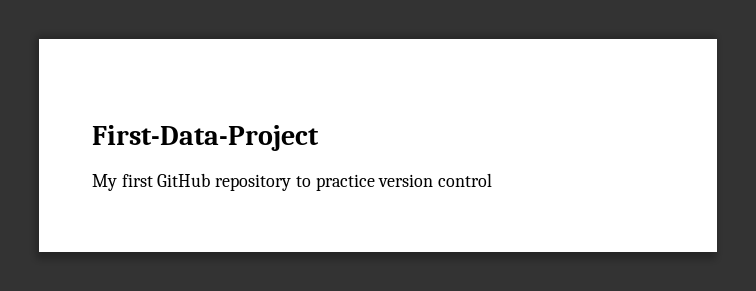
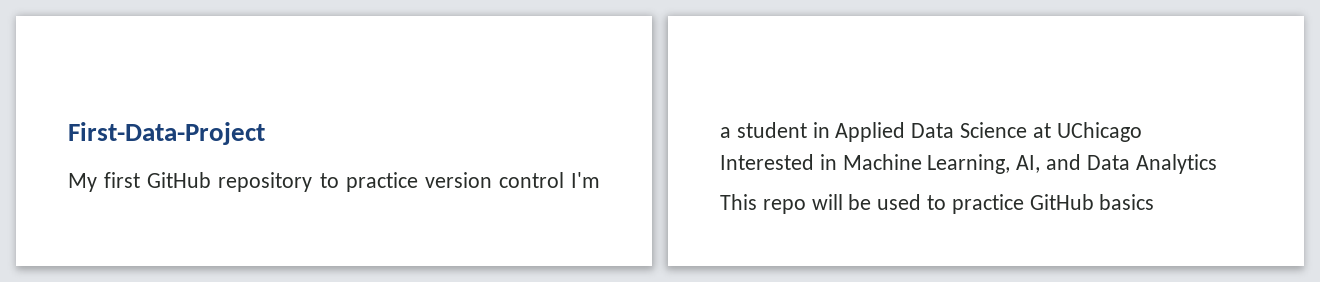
(493, 180) none -> [571,172,600,188] [720,122,1142,142] [720,154,1217,174] [720,194,1155,214] I'm a student in Applied Data Science at UChicago // Interested in Machine Learning, AI, and Data Analytics // This repo will be used to practice GitHub basics

